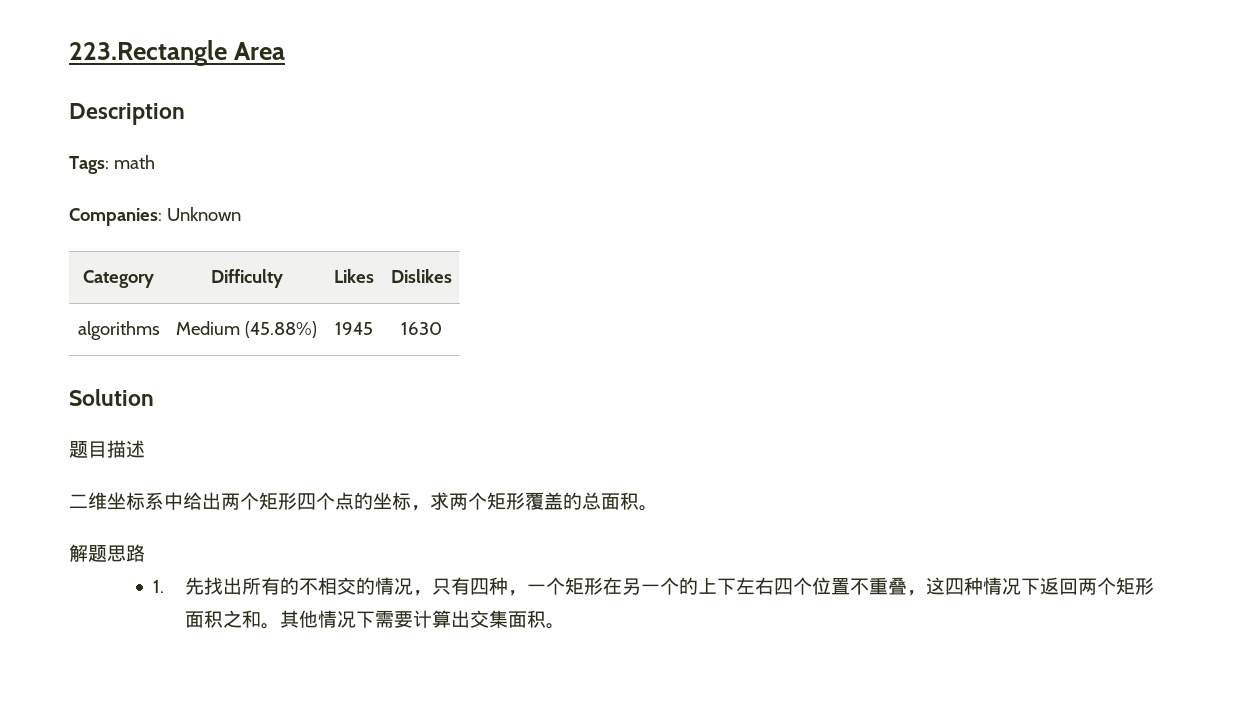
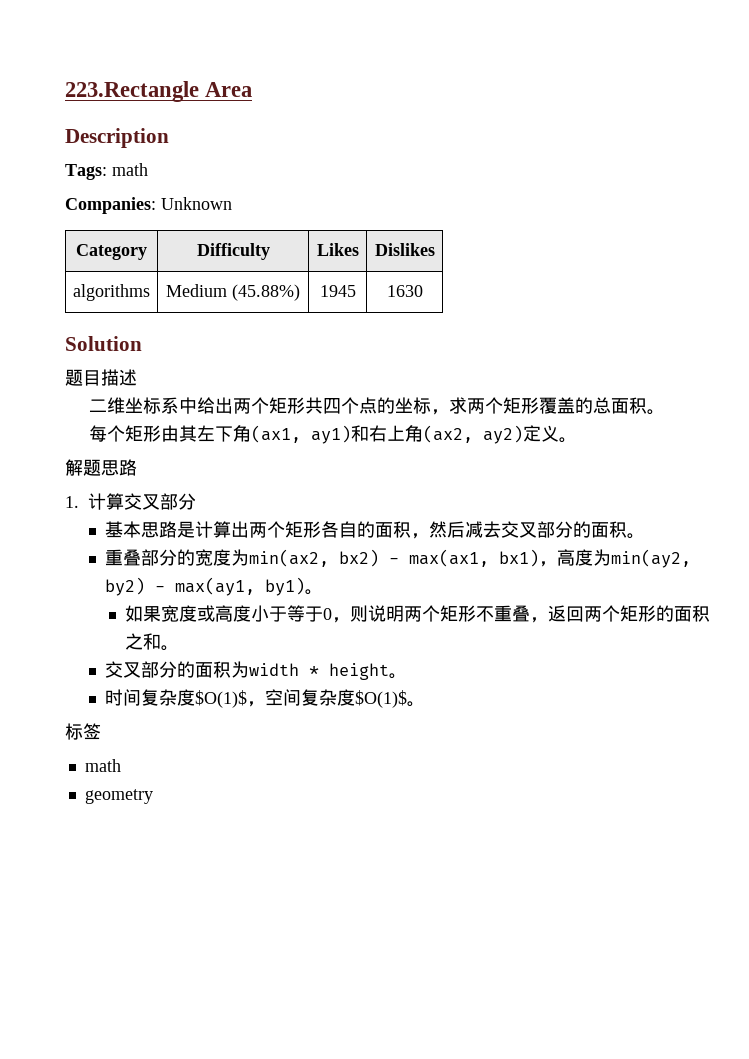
(297, 501) none -> [305,397,324,414] 共
[69,544,145,562] [153,577,1040,596] 解题思路 // 1.先找出所有的不相交的情况，只有四种，一个矩形在另一个的上下左右四个位置不重叠，这四种情况下 -> [89,425,578,444] [65,459,137,476] [65,493,196,510] [104,521,645,539] [104,549,691,568] [104,577,323,596] [124,605,548,623] 每个矩形由其左下角(ax1, ay1)和右上角(ax2, ay2)定义。 // 解题思路 // 1.计算交叉部分 // 基本思路是计算出两个矩形各自的面积，然后减去交叉部分的面积。 // 重叠部分的宽度为min(ax2, bx2) - max(ax1, bx1)，高度为min(ay2, by2) - max(ay1, by1)。 // 如果宽度或高度小于等于0，则说明两个矩形不重叠，
(1154, 586) none -> [655,605,674,622] 的
[279,610,565,629] 其他情况下需要计算出交集面积。 -> [104,661,407,680] [104,689,425,708] [65,723,101,740] [84,759,121,772] [84,789,153,804] // 交叉部分的面积为width * height。 // 时间复杂度$O(1)$，空间复杂度$O(1)$。 // 标签 // math // geometry

